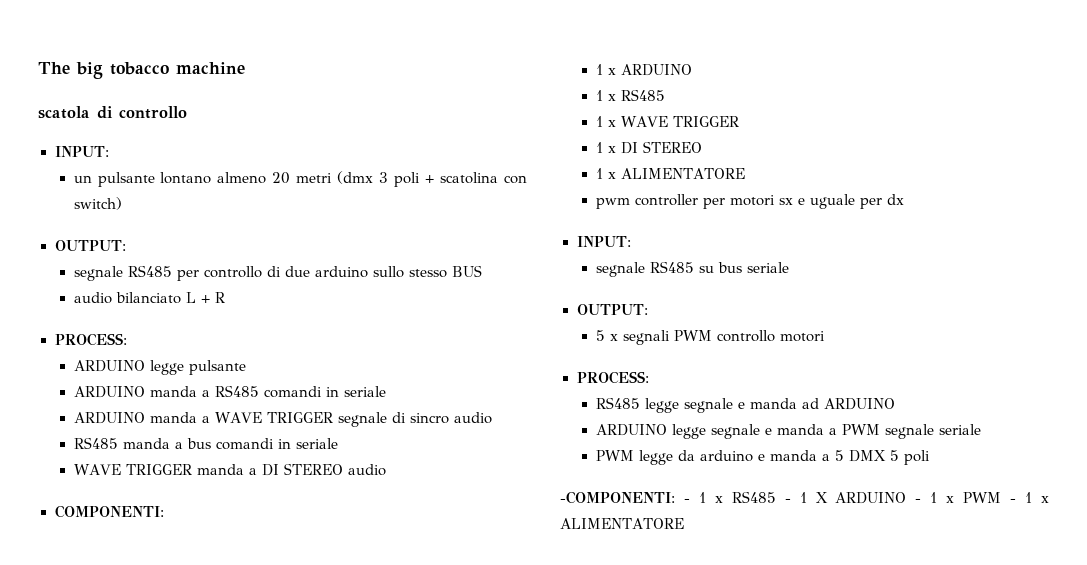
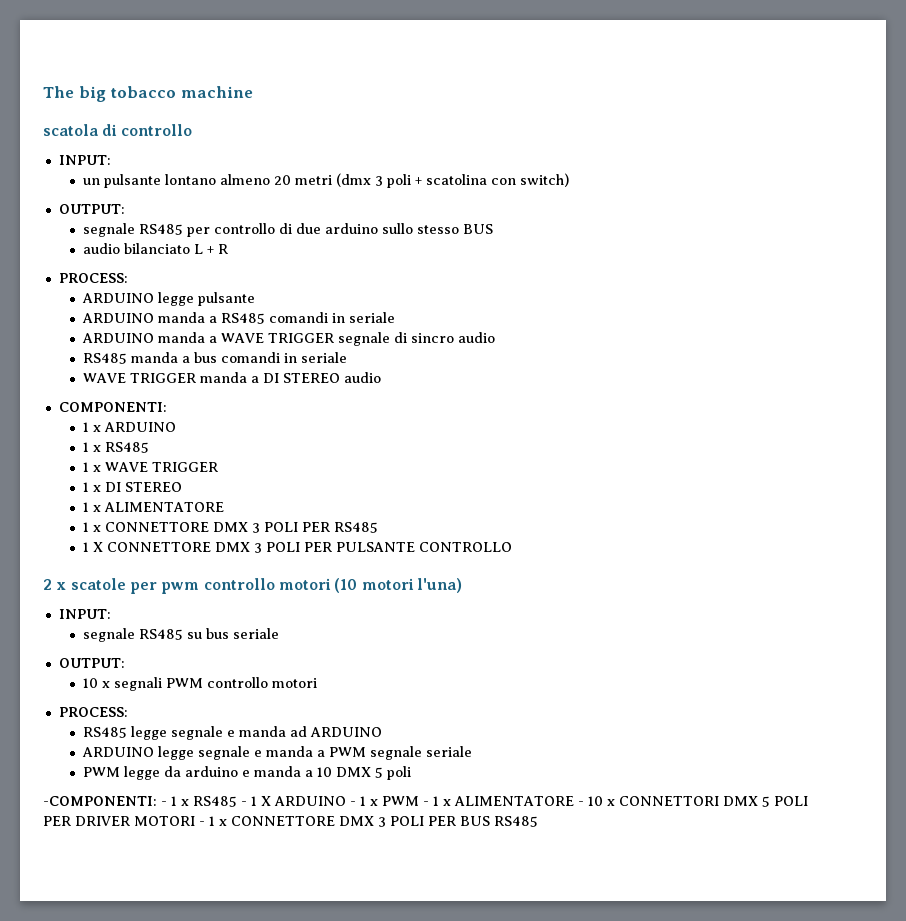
[595,194,904,209] pwm controller per motori sx e uguale per dx -> [83,522,379,533] [83,542,513,553] [43,578,462,594] 1 x CONNETTORE DMX 3 POLI PER RS485 // 1 X CONNETTORE DMX 3 POLI PER PULSANTE CONTROLLO // 2 x scatole per pwm controllo motori (10 motori l'una)
[595,330,605,341] 5 -> [83,678,99,688] 10
[834,450,844,461] 5 -> [317,767,333,777] 10
(684, 523) none -> [578,796,808,807] [43,816,538,827] - 10 x CONNETTORI DMX 5 POLI PER DRIVER MOTORI - 1 x CONNETTORE DMX 3 POLI PER BUS RS485

